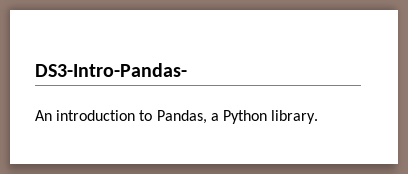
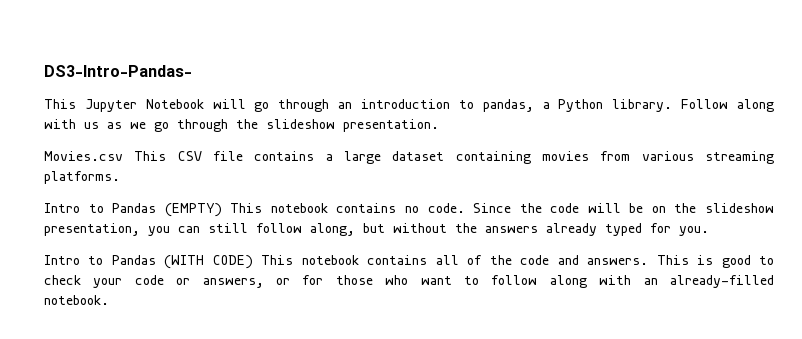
[35,110,52,121] An -> [44,99,353,112] This Jupyter Notebook will go through an
[156,110,207,124] Pandas, -> [482,99,534,112] pandas,
(319, 117) none -> [681,99,774,112] [44,119,439,132] [44,151,775,164] [44,171,120,184] [44,203,774,217] [44,223,709,236] [44,255,775,269] [44,275,774,288] [44,295,109,305] Follow along with us as we go through the slideshow presentation. // Movies.csv This CSV file contains a large dataset containing movies from various streaming platforms. // Intro to Pandas (EMPTY) This notebook contains no code. Since the code will be on the slideshow presentation, you can still follow along, but without the answers already typed for you. // Intro to Pandas (WITH CODE) This notebook contains all of the code and answers. This is good to check your code or answers, or for those who want to follow along with an already-filled notebook.

